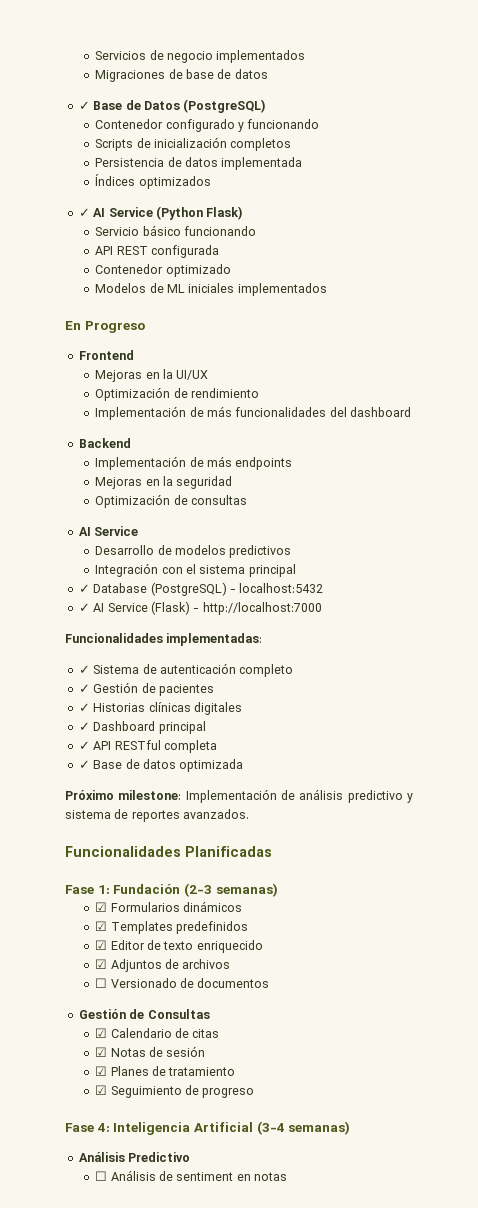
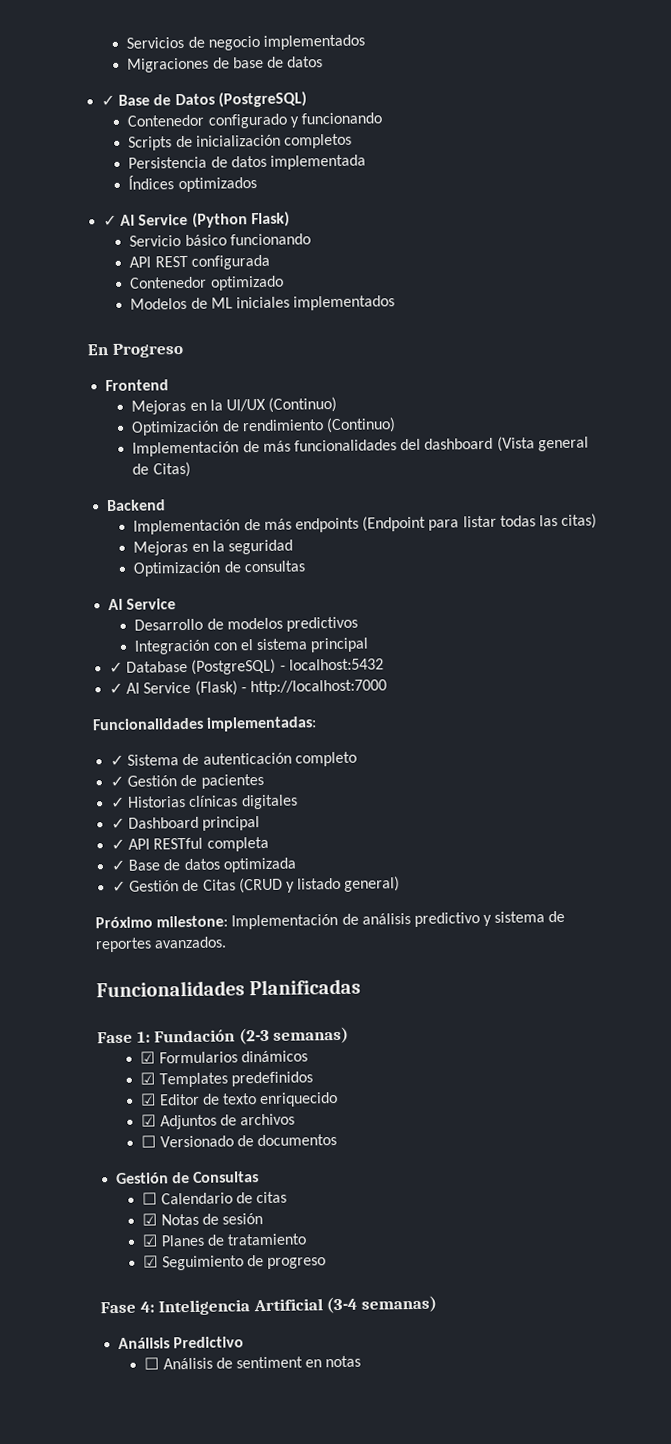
(209, 375) none -> [268,396,338,413] (Continuo)
(259, 393) none -> [325,417,396,434] (Continuo)
(412, 412) none -> [496,436,589,452] [132,461,191,478] (Vista general de Citas)
(293, 463) none -> [362,513,598,532] (Endpoint para listar todas las citas)
(244, 765) none -> [112,876,401,894] // ✓ Gestión de Citas (CRUD y listado general)
[95,1028,108,1038] ☑ -> [142,1192,158,1205] ☐

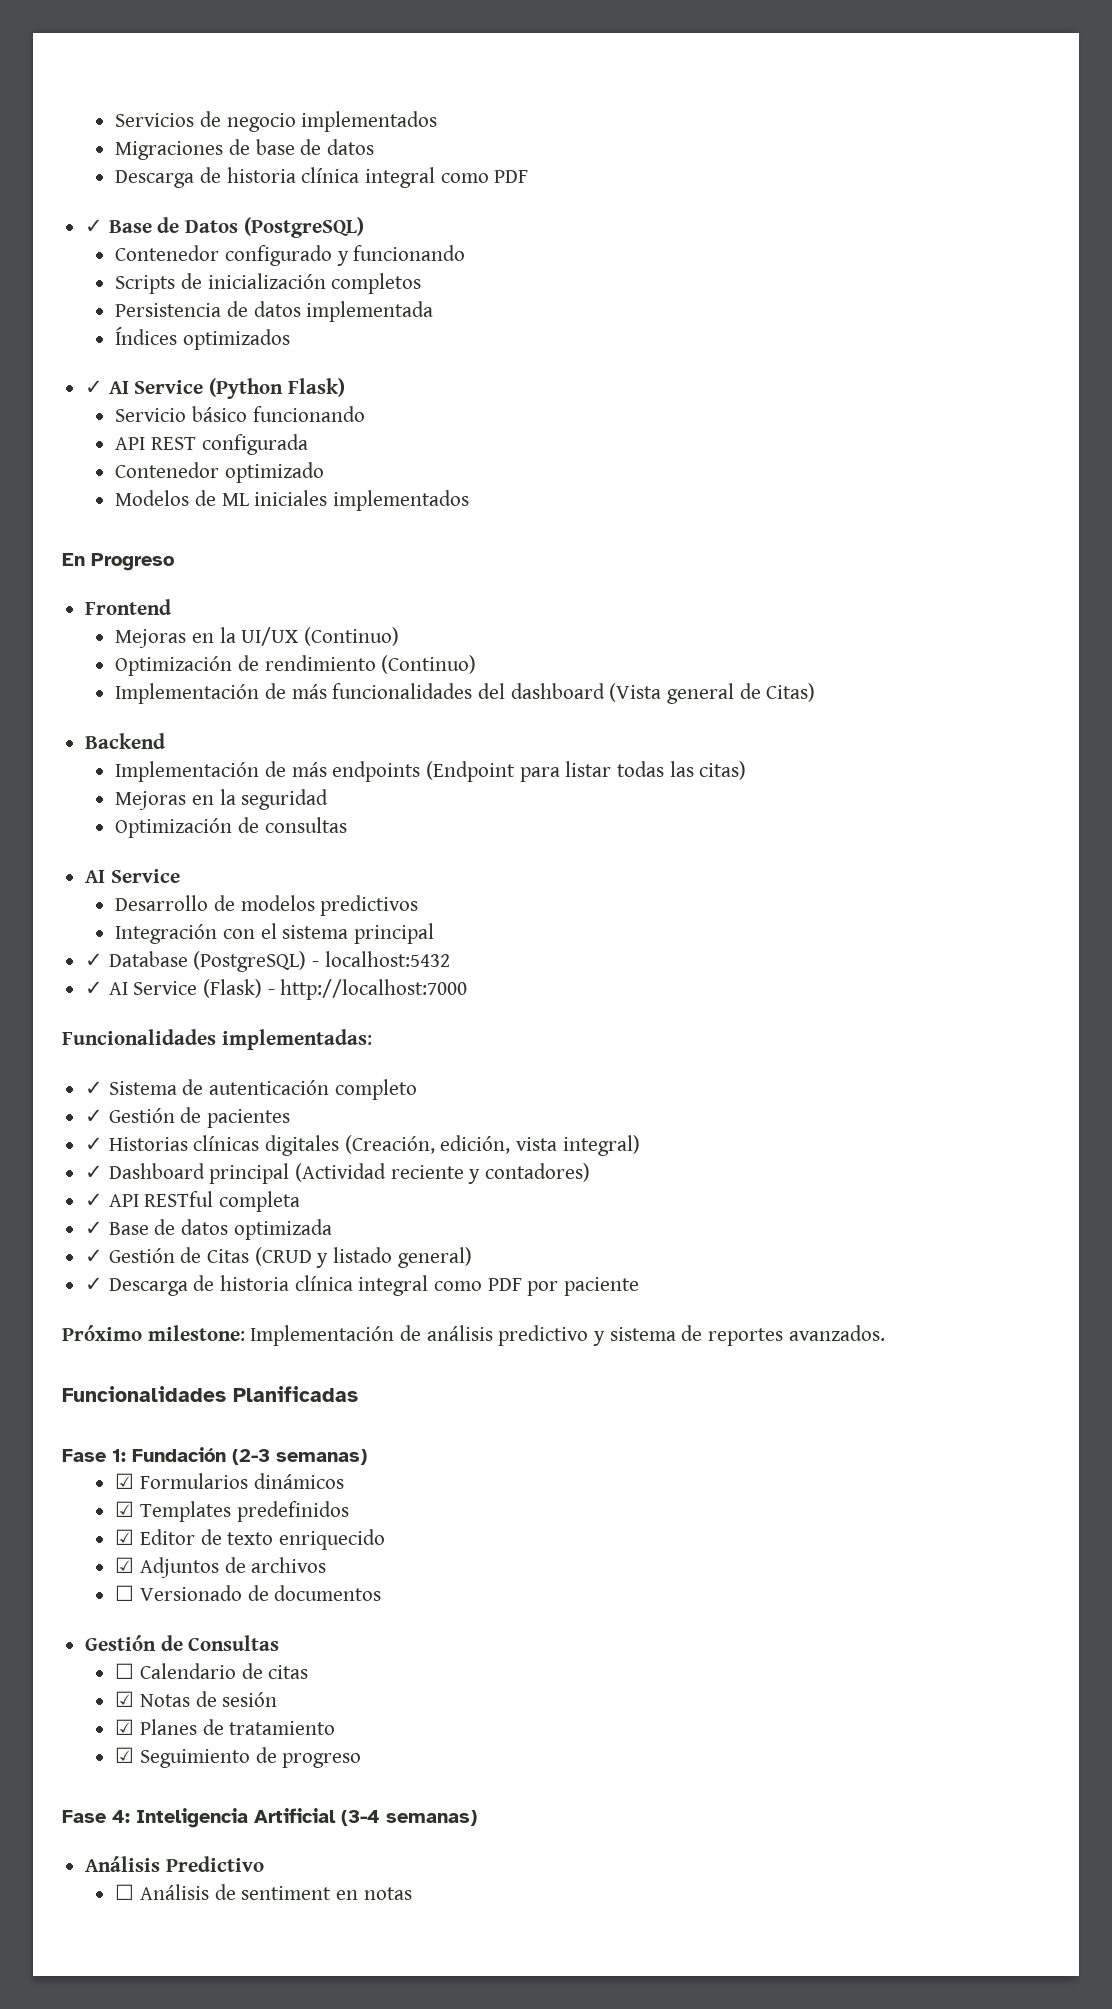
(324, 62) none -> [115,167,529,188] // Descarga de historia clínica integral como PDF
(298, 802) none -> [344,1135,640,1156] (Creación, edición, vista integral)
(261, 823) none -> [295,1163,591,1184] (Actividad reciente y contadores)
(401, 884) none -> [85,1275,640,1296] // ✓ Descarga de historia clínica integral como PDF por paciente

